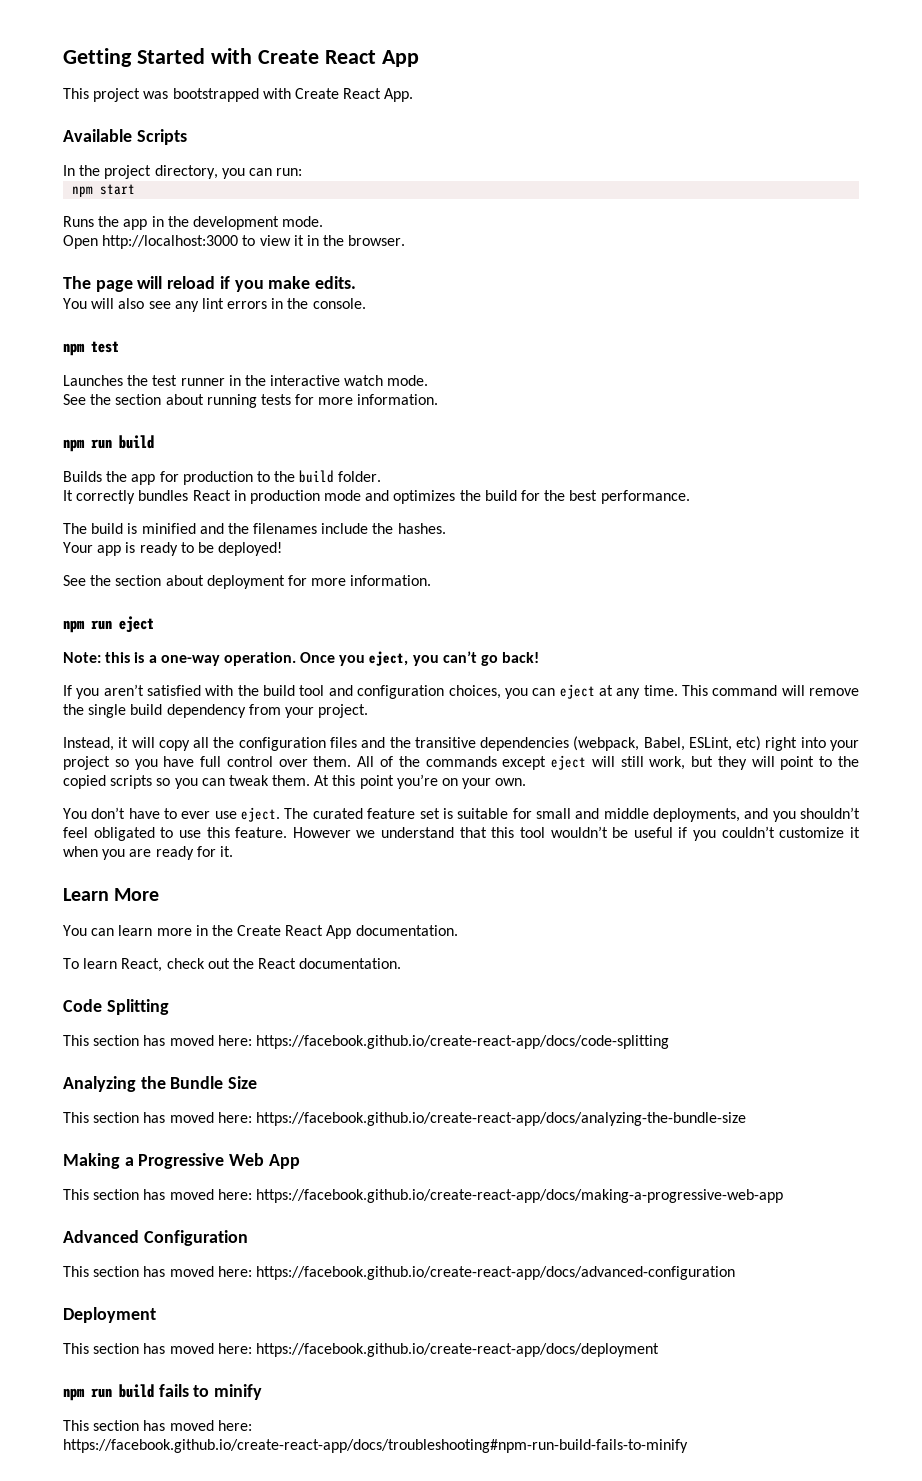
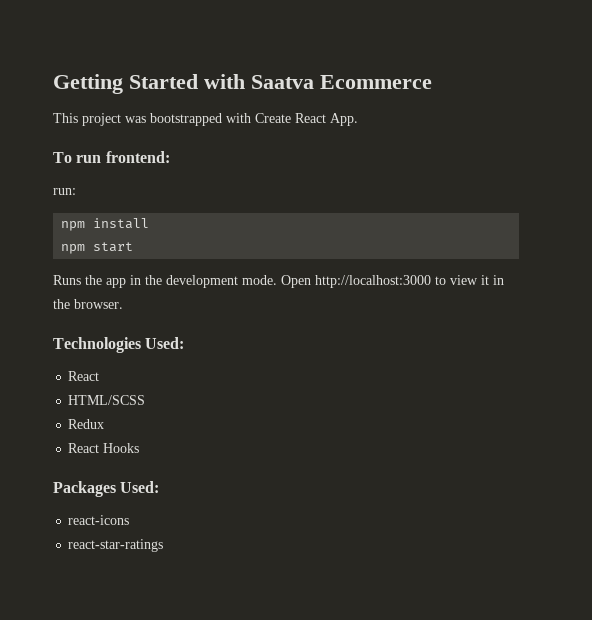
[257,50,419,67] Create React App -> [251,75,432,89] Saatva Ecommerce
[63,129,187,145] [63,165,272,179] Available Scripts // In the project directory, you can -> [53,151,170,163] To run frontend: //
(303, 172) none -> [61,218,150,231] // npm install
(324, 221) // -> (277, 280) none
[63,276,357,292] [63,298,366,312] [63,341,119,356] [63,375,429,386] [63,394,439,408] [63,435,154,452] [63,470,382,485] [63,490,690,504] [63,523,446,534] [63,542,283,556] [63,575,432,589] [63,616,154,633] [63,651,540,666] [63,684,860,699] [63,704,369,718] [63,736,860,751] [63,755,859,770] [63,774,527,789] [63,807,861,822] [63,826,861,841] [63,846,233,860] [63,888,160,901] [63,925,458,939] [63,958,402,972] [63,999,169,1015] [63,1035,669,1049] [63,1076,258,1092] [63,1112,746,1126] [63,1153,300,1169] [63,1189,783,1203] [63,1230,248,1246] [63,1266,735,1280] [63,1307,156,1323] [63,1343,659,1357] [63,1384,263,1401] [63,1420,252,1431] [63,1439,688,1453] The page will reload if you make edits. // You will also see any lint errors in the console. // npm test // Launches the test runner in the interactive watch mode. // See the section about running tests for more information. // npm run build // Builds the app for production to the build folder. // It correctly bundles React in production mode and optimizes the build for the best performance. // The build is minified and the filenames include the hashes. // Your app is ready to be deployed! // See the section about deployment for more information. // npm run eject // Note: this is a one-way operation. Once you eject, you can’t go back! // If you aren’t satisfied with the build tool and configuration choices, you can eject at any time. This command will remove the single build dependency from your project. // Instead, it will copy all the configuration files and the transitive dependencies (webpack, Babel, ESLint, etc) right into your project so you have full control over them. All of the commands except eject will still work, but they will point to the copied scripts so you can tweak them. At this point you’re on your own. // You don’t have to ever use eject. The curated feature set is suitable for small and middle deployments, and you shouldn’t feel obligated to use this feature. However we understand that this tool wouldn’t be useful if you couldn’t customize it when you are ready for it. // Learn More // You can learn more in the Create React App documentation. // To learn React, check out the React documentation. // Code Splitting // This section has moved here: https://facebook.github.io/create-react-app/docs/code-splitting // Analyzing the Bundle Size // This section has moved here: https://facebook.github.io/create-react-app/docs/analyzing-the-bundle-size // Making a Progressive Web App // This section has moved here: https://facebook.github.io/create-react-app/docs/making-a-progressive-web-app // Advanced Configuration // This section has moved here: https://facebook.github.io/create-react-app/docs/advanced-configuration // Deployment // This section has moved here: https://facebook.github.io/create-react-app/docs/deployment // npm run build fails to minify // This section has moved here: https://facebook.github.io/create-react-app/docs/troubleshooting#npm-run-build-fails-to-minify -> [53,337,185,353] [68,371,100,381] [68,395,146,405] [68,419,105,429] [68,443,140,453] [53,481,160,497] [68,515,130,525] [68,539,164,552] Technologies Used: // React // HTML/SCSS // Redux // React Hooks // Packages Used: // react-icons // react-star-ratings

